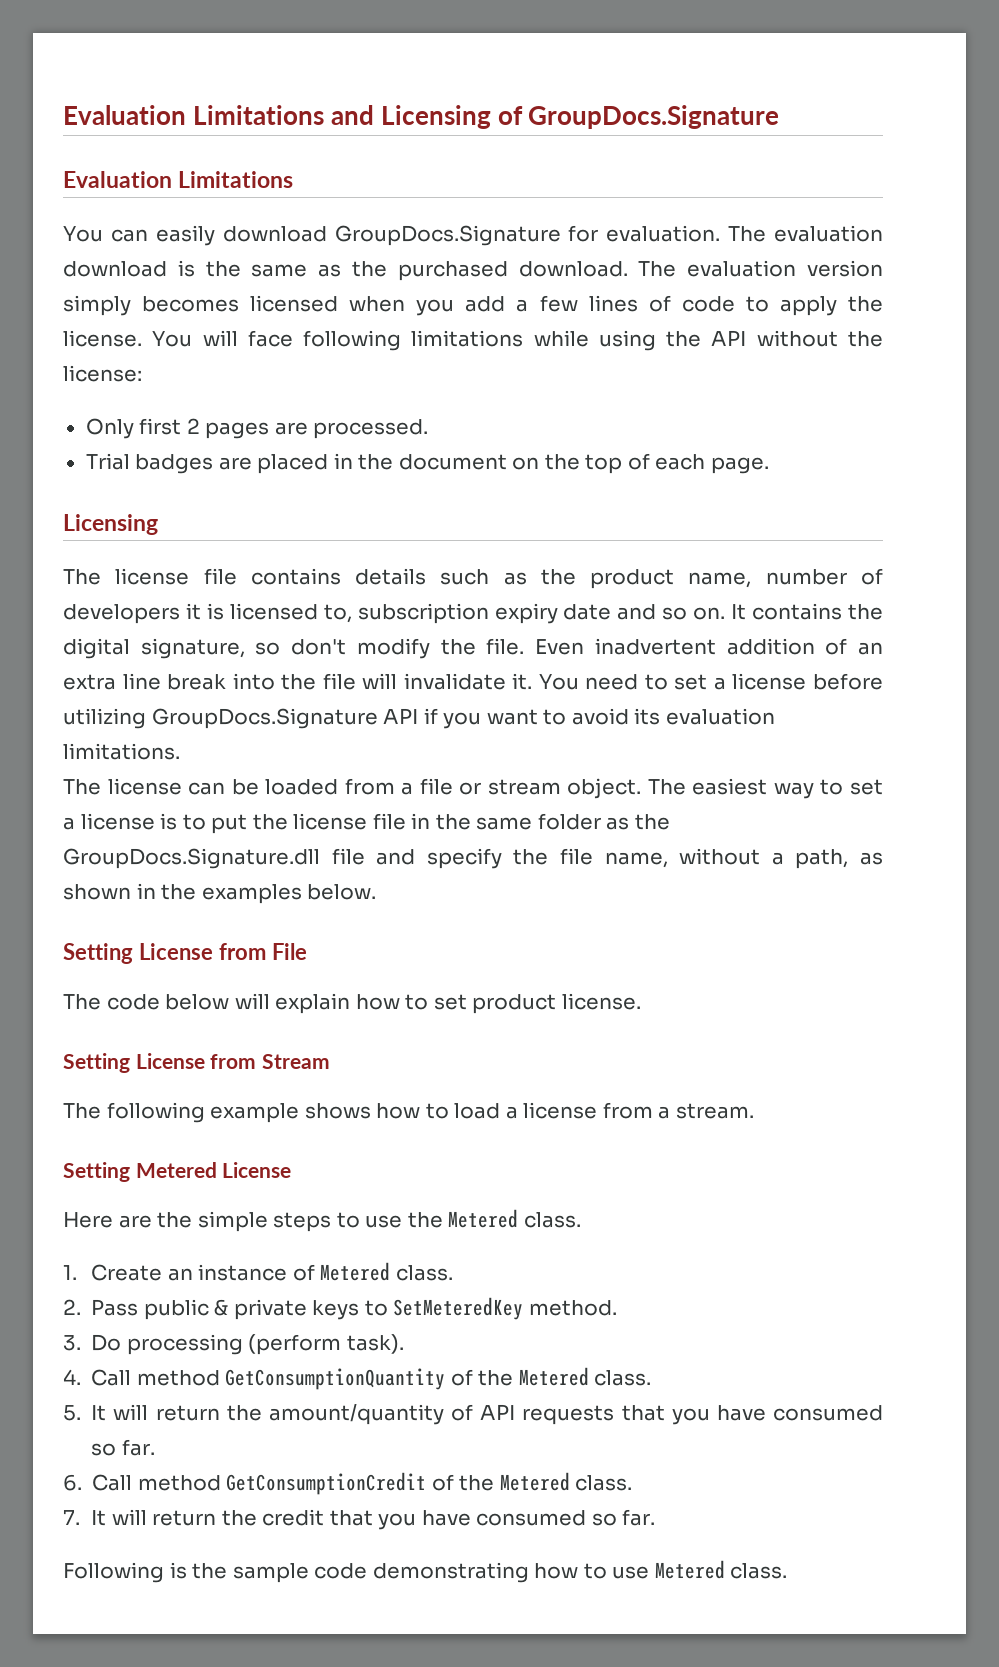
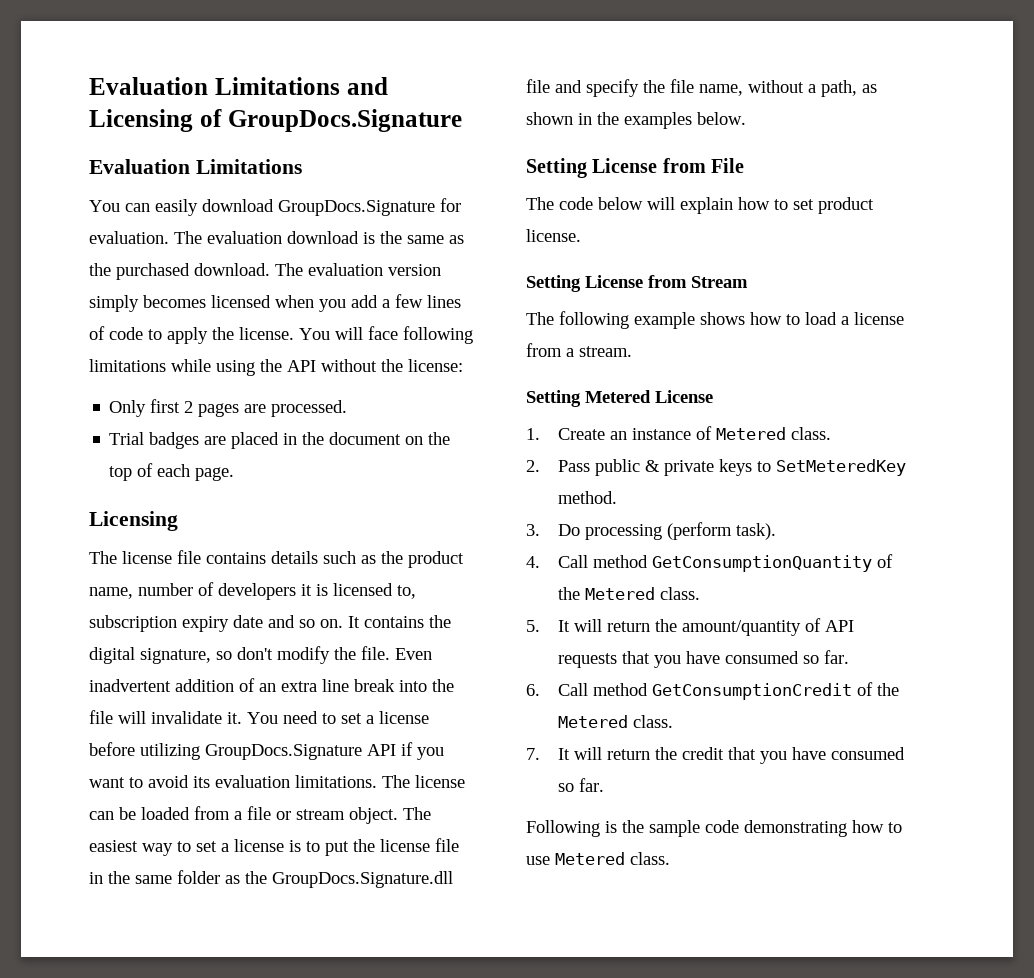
(180, 751) // -> (377, 781) none
[63,1209,581,1232] // Here are the simple steps to use the Metered class. -> (713, 396) none

